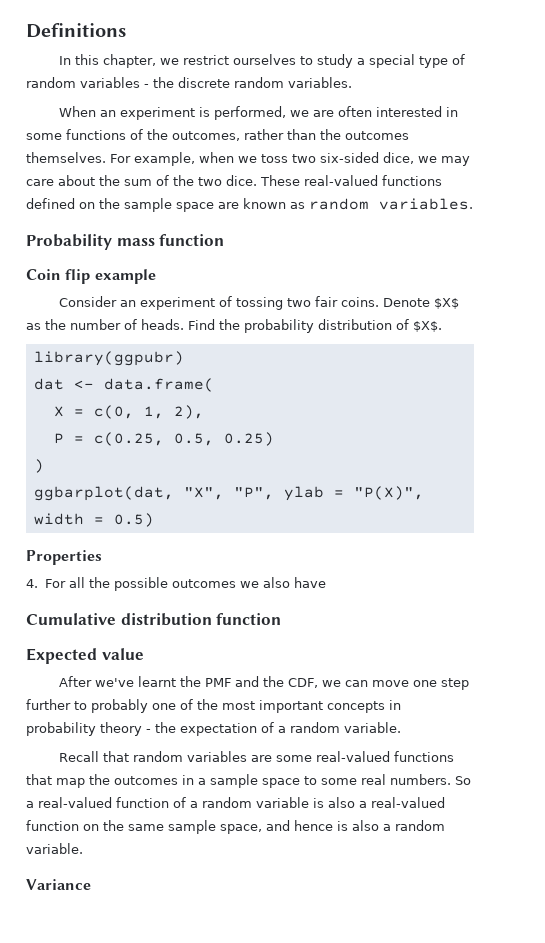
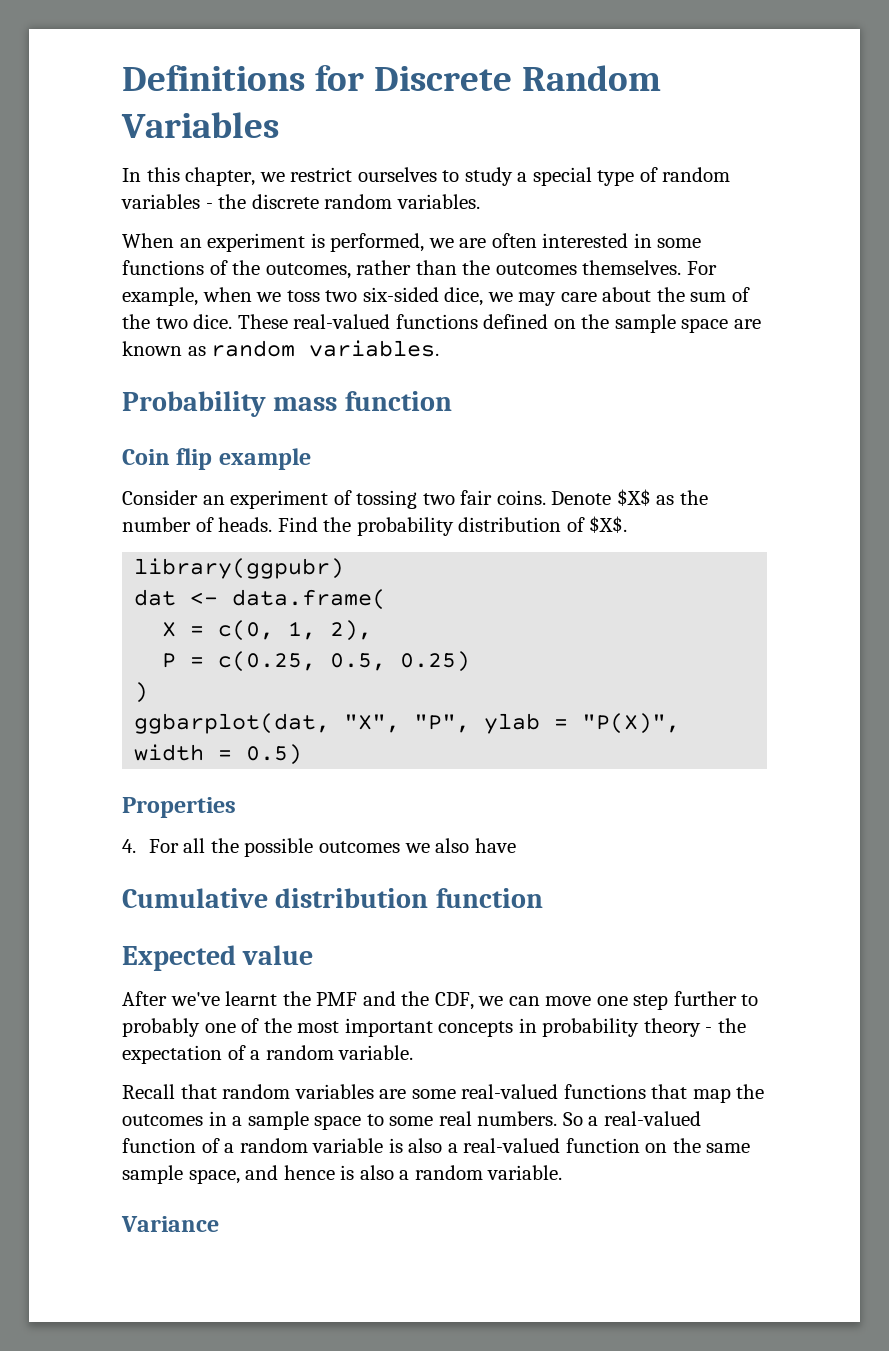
(126, 30) none -> [314,65,661,91] [121,112,279,138] for Discrete Random Variables

